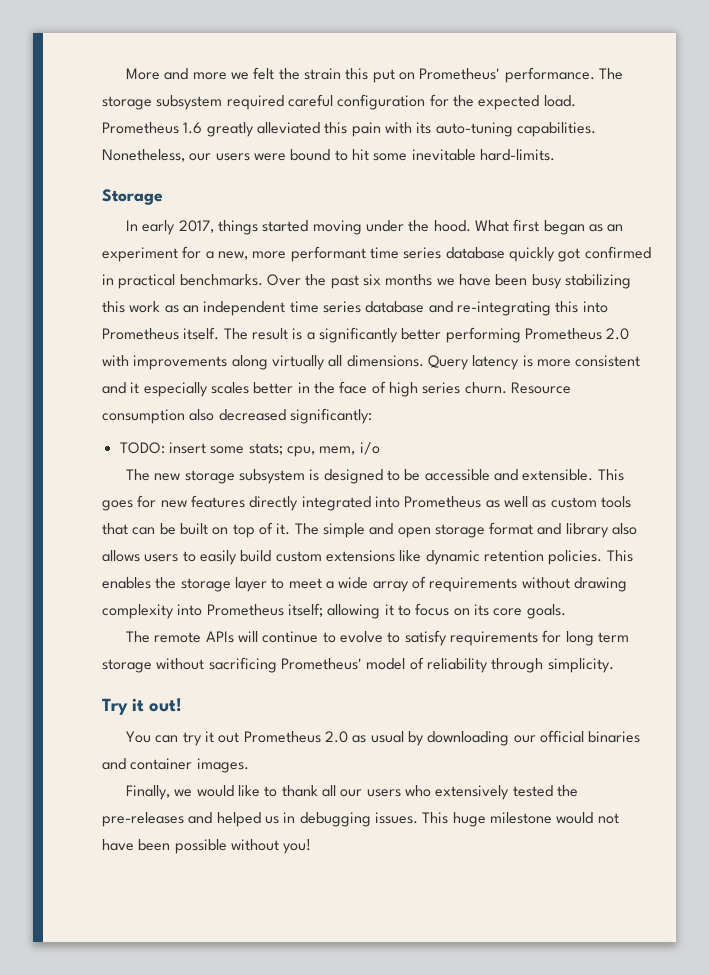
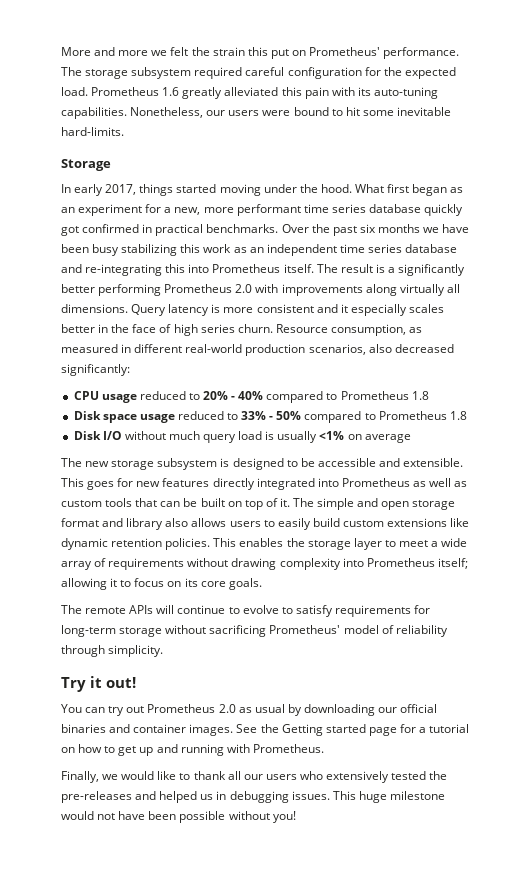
[102,408,372,424] [119,442,380,457] consumption also decreased significantly: // TODO: insert some stats; cpu, mem, i/o -> [330,324,423,336] [61,344,454,356] [61,364,130,376] [73,391,429,403] [73,411,467,423] [73,431,411,443] consumption, as measured in different real-world production scenarios, also decreased significantly: // CPU usage reduced to 20% - 40% compared to Prometheus 1.8 // Disk space usage reduced to 33% - 50% compared to Prometheus 1.8 // Disk I/O without much query load is usually <1% on average
[565,631,629,646] long term -> [61,625,116,637] long-term
[205,731,215,743] it -> (125, 711) none
(249, 765) none -> [236,724,470,736] [61,744,324,756] See the Getting started page for a tutorial on how to get up and running with Prometheus.

